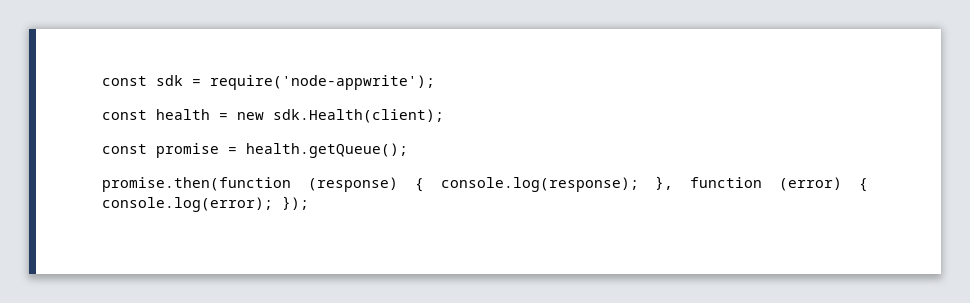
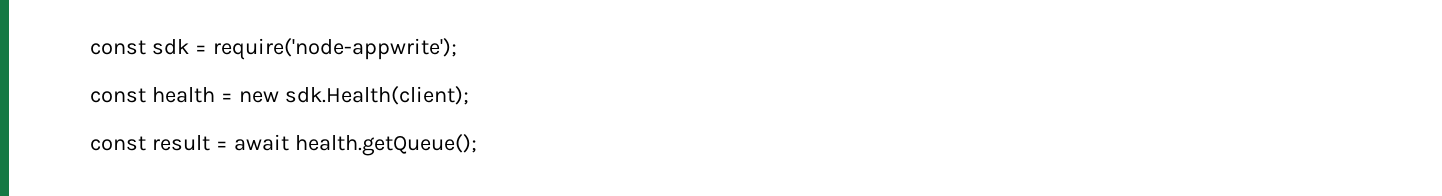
[156,143,408,158] [102,176,869,192] [102,196,309,212] promise = health.getQueue(); // promise.then(function (response) { console.log(response); }, function (error) { console.log(error); }); -> [151,134,477,156] result = await health.getQueue();

